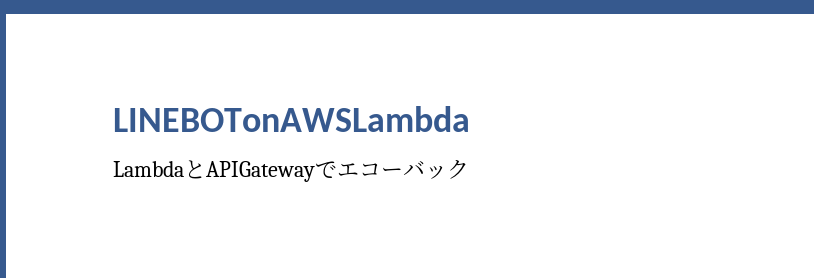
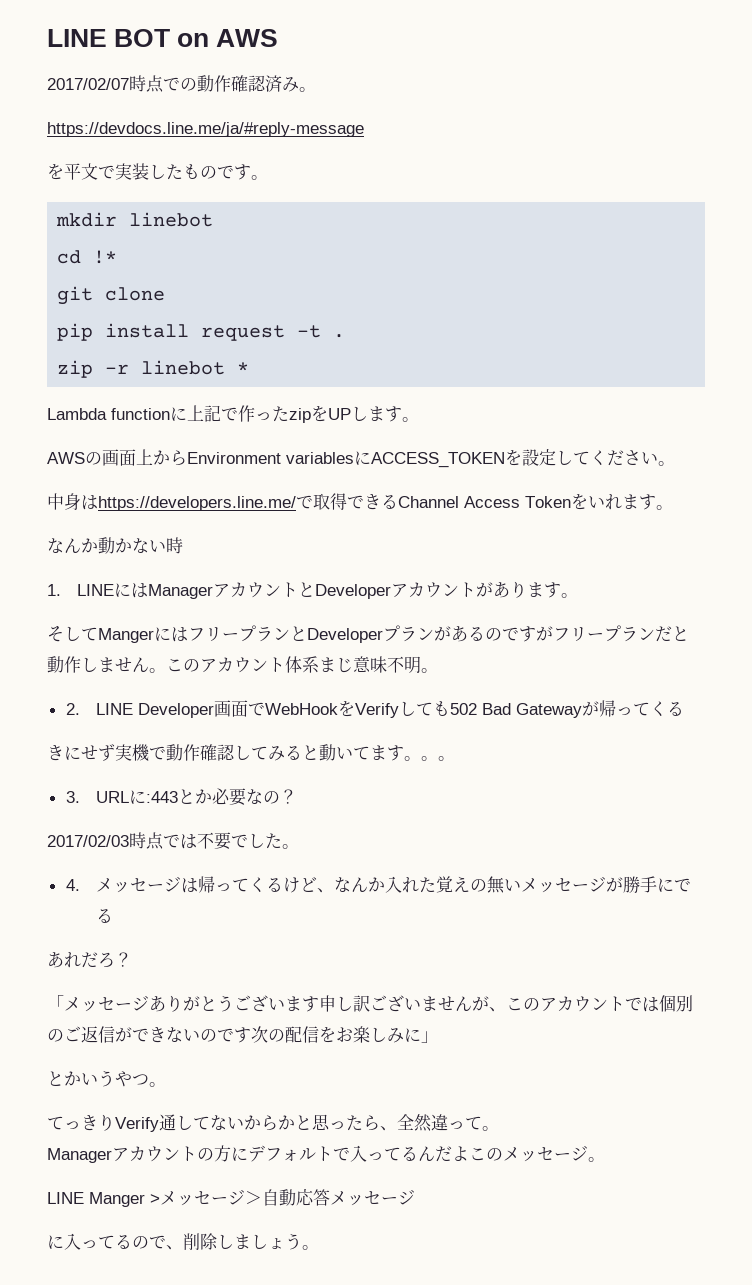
[113,106,470,132] [113,160,469,182] LINEBOTonAWSLambda // LambdaとAPIGatewayでエコーバック -> [47,29,279,47] [47,75,316,93] [47,122,364,137] [47,163,268,180] [56,212,214,227] [57,250,118,264] [57,286,166,305] [57,323,346,341] [57,360,250,378] [47,405,419,423] [47,449,675,468] [47,493,673,511] [47,537,183,554] [47,581,579,599] [47,625,689,643] [47,656,438,674] [65,700,684,718] [47,744,455,761] [65,788,297,806] [47,832,299,850] [65,876,691,894] [95,908,113,923] [47,952,132,968] [47,995,693,1012] [47,1026,438,1043] [47,1070,166,1087] [47,1114,499,1132] [47,1145,605,1163] [47,1189,415,1207] [47,1233,319,1250] LINE BOT on AWS // 2017/02/07時点での動作確認済み。 // https://devdocs.line.me/ja/#reply-message // を平文で実装したものです。 // mkdir linebot // cd !* // git clone // pip install request -t . // zip -r linebot * // Lambda functionに上記で作ったzipをUPします。 // AWSの画面上からEnvironment variablesにACCESS_TOKENを設定してください。 // 中身はhttps://developers.line.me/で取得できるChannel Access Tokenをいれます。 // なんか動かない時 // 1. LINEにはManagerアカウントとDeveloperアカウントがあります。 // そしてMangerにはフリープランとDeveloperプランがあるのですがフリープランだと動作しません。このアカウント体系まじ意味不明。 // 2. LINE Developer画面でWebHookをVerifyしても502 Bad Gatewayが帰ってくる // きにせず実機で動作確認してみると動いてます。。。 // 3. URLに:443とか必要なの？ // 2017/02/03時点では不要でした。 // 4.メッセージは帰ってくるけど、なんか入れた覚えの無いメッセージが勝手にでる // あれだろ？ // 「メッセージありがとうございます申し訳ございませんが、このアカウントでは個別のご返信ができないのです次の配信をお楽しみに」 // とかいうやつ。 // てっきりVerify通してないからかと思ったら、全然違って。 // Managerアカウントの方にデフォルトで入ってるんだよこのメッセージ。 // LINE Manger >メッセージ＞自動応答メッセージ // に入ってるので、削除しましょう。

